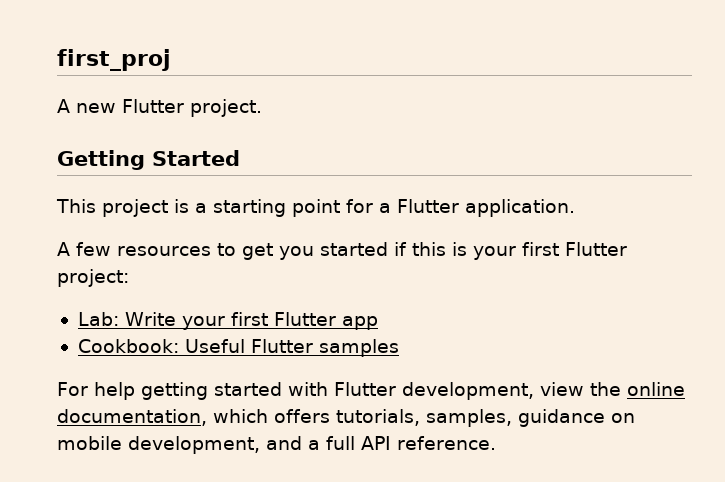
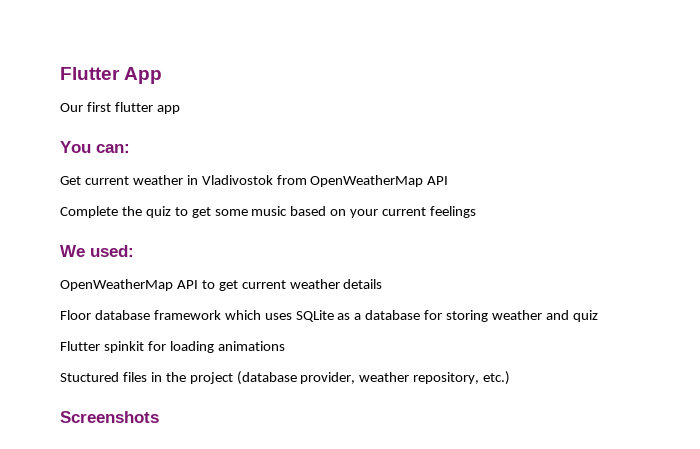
[57,49,171,71] [57,99,262,117] [57,150,240,170] [56,199,575,217] [57,242,627,260] [57,269,129,287] [77,312,378,330] [77,339,399,357] [57,382,685,400] [57,409,635,427] [57,436,496,454] first_proj // A new Flutter project. // Getting Started // This project is a starting point for a Flutter application. // A few resources to get you started if this is your first Flutter project: // Lab: Write your first Flutter app // Cookbook: Useful Flutter samples // For help getting started with Flutter development, view the online documentation, which offers tutorials, samples, guidance on mobile development, and a full API reference. -> [60,67,163,84] [60,102,180,114] [60,141,130,153] [60,175,449,187] [60,206,477,218] [60,245,134,257] [60,279,383,291] [60,310,598,322] [60,341,285,353] [60,371,511,385] [60,411,159,423] Flutter App // Our first flutter app // You can: // Get current weather in Vladivostok from OpenWeatherMap API // Complete the quiz to get some music based on your current feelings // We used: // OpenWeatherMap API to get current weather details // Floor database framework which uses SQLite as a database for storing weather and quiz // Flutter spinkit for loading animations // Stuctured files in the project (database provider, weather repository, etc.) // Screenshots

